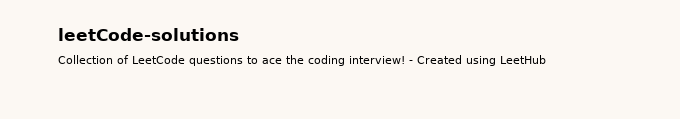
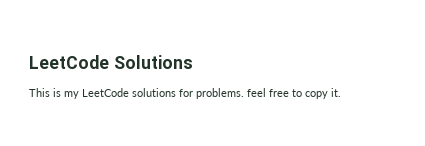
[58,28,239,41] [58,55,546,66] leetCode-solutions // Collection of LeetCode questions to ace the coding interview! - Created using LeetHub -> [29,55,193,69] [29,88,341,99] LeetCode Solutions // This is my LeetCode solutions for problems. feel free to copy it.

